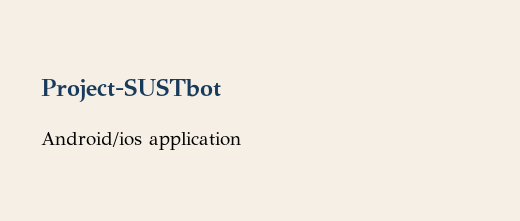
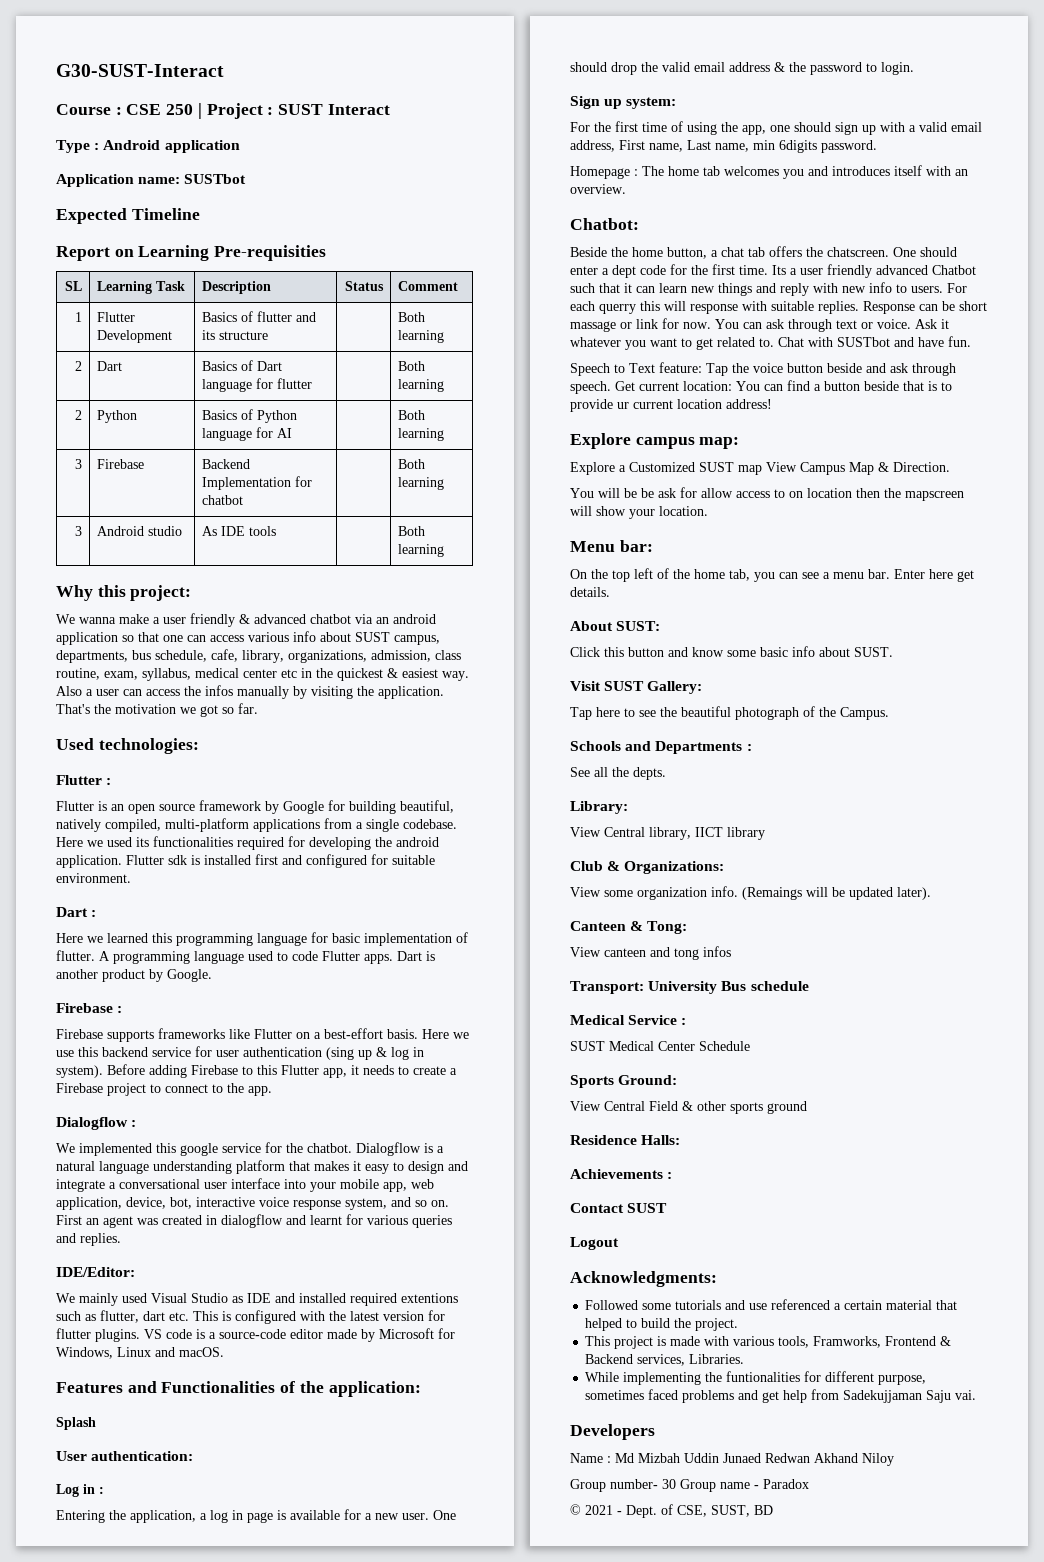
[41,78,221,102] [41,132,241,150] Project-SUSTbot // Android/ios application -> [56,64,224,77] [56,103,390,119] [56,140,240,153] [56,174,247,187] [56,208,200,224] [56,245,327,261] [65,281,83,291] [96,281,185,294] [201,281,271,294] [344,281,384,291] [397,281,458,291] [75,312,83,322] [96,312,135,322] [96,330,172,343] [201,311,316,322] [201,330,268,340] [397,312,425,322] [397,330,444,343] [75,361,83,371] [96,361,122,371] [201,360,282,371] [201,378,312,392] [397,361,425,371] [397,379,444,392] [75,410,83,420] [96,410,137,423] [201,409,297,423] [201,427,292,441] [397,410,425,420] [397,428,444,441] [75,459,83,469] [96,459,144,469] [201,459,250,469] [201,476,312,490] [201,495,243,505] [397,459,425,469] [397,477,444,490] [75,526,83,536] [96,526,182,536] [201,526,276,536] [397,526,425,536] [397,544,444,557] [56,585,192,601] [56,613,436,627] [56,631,440,645] [56,649,461,663] [56,668,469,681] [56,685,444,699] [56,703,258,717] [56,738,199,754] [56,775,112,785] [56,800,454,814] [56,818,457,832] [56,836,439,850] [56,854,435,868] [56,873,131,883] [56,907,97,917] [56,932,468,946] [56,950,435,964] [56,969,212,982] [56,1003,123,1013] [56,1028,469,1042] [56,1046,424,1060] [56,1064,457,1078] [56,1083,272,1096] [56,1117,137,1130] [56,1142,444,1156] [56,1160,468,1174] [56,1178,434,1192] [56,1197,449,1210] [56,1214,452,1228] [56,1233,121,1246] [56,1267,135,1277] [56,1293,458,1306] [56,1310,445,1324] [56,1328,455,1342] [56,1347,224,1359] [56,1381,421,1397] [56,1417,96,1430] [56,1451,194,1461] [56,1484,104,1497] [56,1509,456,1523] [570,62,914,75] [570,96,677,109] [570,121,982,135] [570,140,877,153] [570,165,968,179] [570,184,626,194] [570,218,639,230] [570,246,957,259] [570,264,976,278] [570,282,967,296] [570,301,987,314] [570,318,949,332] [570,336,971,350] [570,362,956,376] [570,380,952,394] [570,399,772,412] [570,433,740,449] [570,462,950,475] [570,487,964,501] [570,506,708,519] [570,540,653,552] [570,568,974,582] [570,587,610,597] [570,621,661,631] [570,646,893,657] [570,681,703,694] [570,706,889,720] [570,741,752,754] [570,767,666,780] [570,801,628,814] [570,827,765,840] [570,861,725,874] [570,886,931,900] [570,921,688,934] [570,946,731,960] [570,981,809,994] [570,1015,687,1025] [570,1041,750,1051] [570,1075,678,1088] [570,1101,807,1114] [570,1135,681,1145] [570,1169,673,1179] [570,1203,668,1213] [570,1237,619,1250] [570,1271,717,1287] [585,1299,958,1310] [585,1318,739,1331] [585,1336,952,1349] [585,1354,745,1366] [585,1371,927,1385] [585,1389,977,1403] [570,1424,655,1440] [570,1453,894,1466] [570,1479,809,1492] [570,1504,773,1518] G30-SUST-Interact // Course : CSE 250 | Project : SUST Interact // Type : Android application // Application name: SUSTbot // Expected Timeline // Report on Learning Pre-requisities // SL | Learning Task | Description | Status | Comment // 1 | Flutter Development | Basics of flutter and its structure | | Both learning // 2 | Dart | Basics of Dart language for flutter | | Both learning // 2 | Python | Basics of Python language for AI | | Both learning // 3 | Firebase | Backend Implementation for chatbot | | Both learning // 3 | Android studio | As IDE tools | | Both learning // Why this project: // We wanna make a user friendly & advanced chatbot via an android application so that one can access various info about SUST campus, departments, bus schedule, cafe, library, organizations, admission, class routine, exam, syllabus, medical center etc in the quickest & easiest way. Also a user can access the infos manually by visiting the application. That's the motivation we got so far. // Used technologies: // Flutter : // Flutter is an open source framework by Google for building beautiful, natively compiled, multi-platform applications from a single codebase. Here we used its functionalities required for developing the android application. Flutter sdk is installed first and configured for suitable environment. // Dart : // Here we learned this programming language for basic implementation of flutter. A programming language used to code Flutter apps. Dart is another product by Google. // Firebase : // Firebase supports frameworks like Flutter on a best-effort basis. Here we use this backend service for user authentication (sing up & log in system). Before adding Firebase to this Flutter app, it needs to create a Firebase project to connect to the app. // Dialogflow : // We implemented this google service for the chatbot. Dialogflow is a natural language understanding platform that makes it easy to design and integrate a conversational user interface into your mobile app, web application, device, bot, interactive voice response system, and so on. First an agent was created in dialogflow and learnt for various queries and replies. // IDE/Editor: // We mainly used Visual Studio as IDE and installed required extentions such as flutter, dart etc. This is configured with the latest version for flutter plugins. VS code is a source-code editor made by Microsoft for Windows, Linux and macOS. // Features and Functionalities of the application: // Splash // User authentication: // Log in : // Entering the application, a log in page is available for a new user. One should drop the valid email address & the password to login. // Sign up system: // For the first time of using the app, one should sign up with a valid email address, First name, Last name, min 6digits password. // Homepage : The home tab welcomes you and introduces itself with an overview. // Chatbot: // Beside the home button, a chat tab offers the chatscreen. One should enter a dept code for the first time. Its a user friendly advanced Chatbot such that it can learn new things and reply with new info to users. For each querry this will response with suitable replies. Response can be short massage or link for now. You can ask through text or voice. Ask it whatever you want to get related to. Chat with SUSTbot and have fun. // Speech to Text feature: Tap the voice button beside and ask through speech. Get current location: You can find a button beside that is to provide ur current location address! // Explore campus map: // Explore a Customized SUST map View Campus Map & Direction. // You will be be ask for allow access to on location then the mapscreen will show your location. // Menu bar: // On the top left of the home tab, you can see a menu bar. Enter here get details. // About SUST: // Click this button and know some basic info about SUST. // Visit SUST Gallery: // Tap here to see the beautiful photograph of the Campus. // Schools and Departments : // See all the depts. // Library: // View Central library, IICT library // Club & Organizations: // View some organization info. (Remaings will be updated later). // Canteen & Tong: // View canteen and tong infos // Transport: University Bus schedule // Medical Service : // SUST Medical Center Schedule // Sports Ground: // View Central Field & other sports ground // Residence Halls: // Achievements : // Contact SUST // Logout // Acknowledgments: // Followed some tutorials and use referenced a certain material that helped to build the project. // This project is made with various tools, Framworks, Frontend & Backend services, Libraries. // While implementing the funtionalities for different purpose, sometimes faced problems and get help from Sadekujjaman Saju vai. // Developers // Name : Md Mizbah Uddin Junaed Redwan Akhand Niloy // Group number- 30 Group name - Paradox // © 2021 - Dept. of CSE, SUST, BD

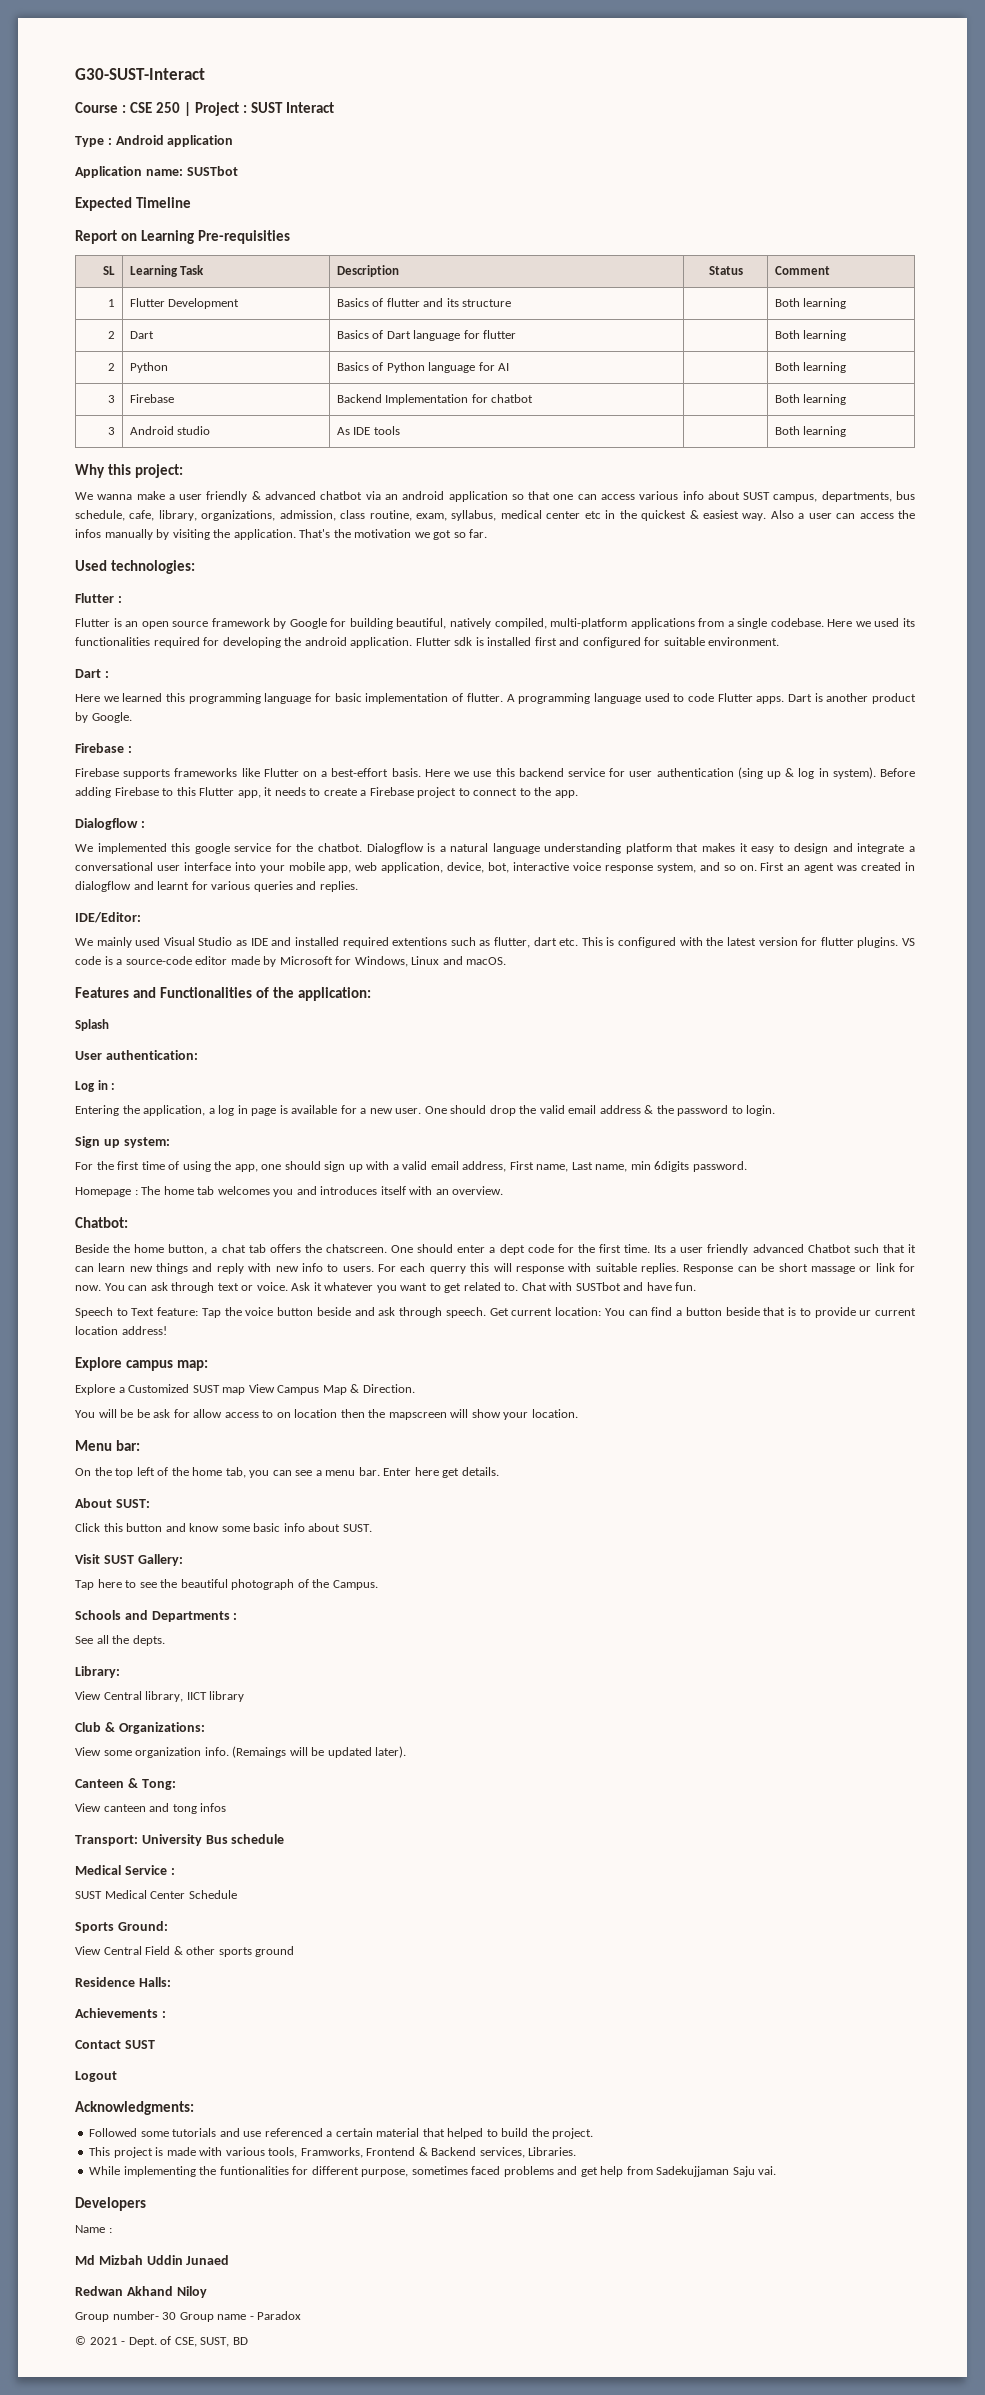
(611, 1459) none -> (112, 2230) //
(761, 1458) none -> (230, 2260) //

